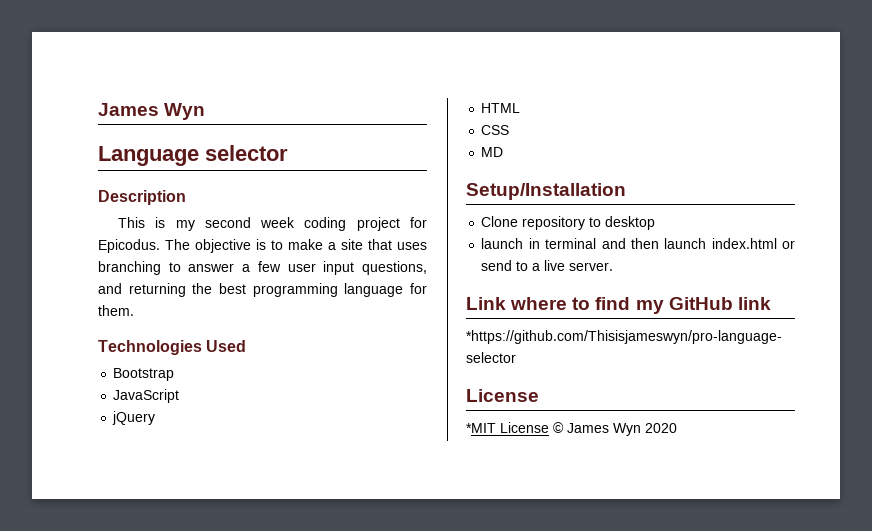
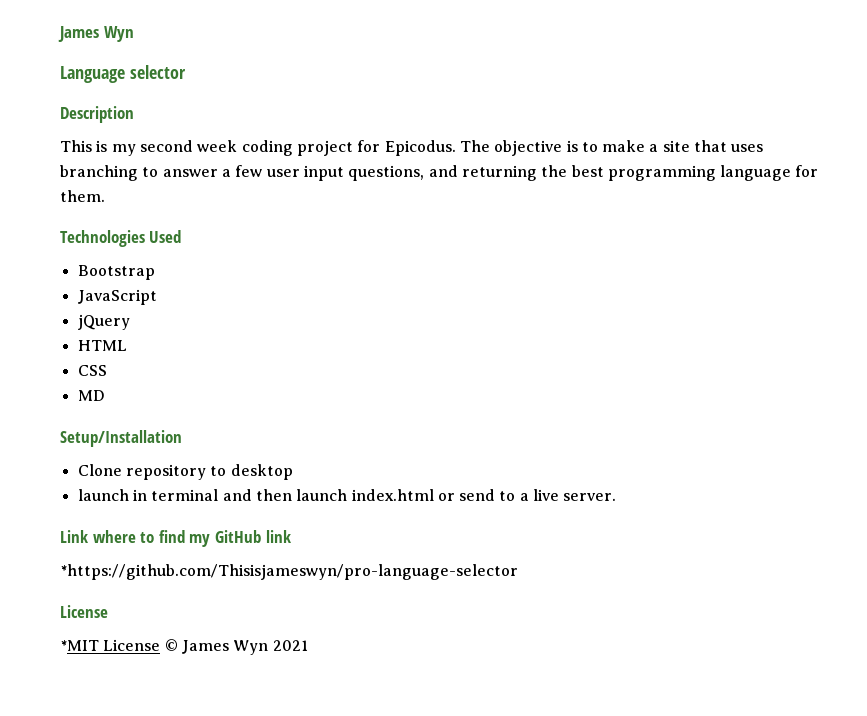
[645,423,677,433] 2020 -> [272,640,308,651] 2021

